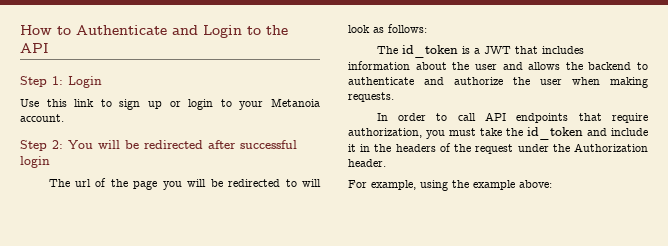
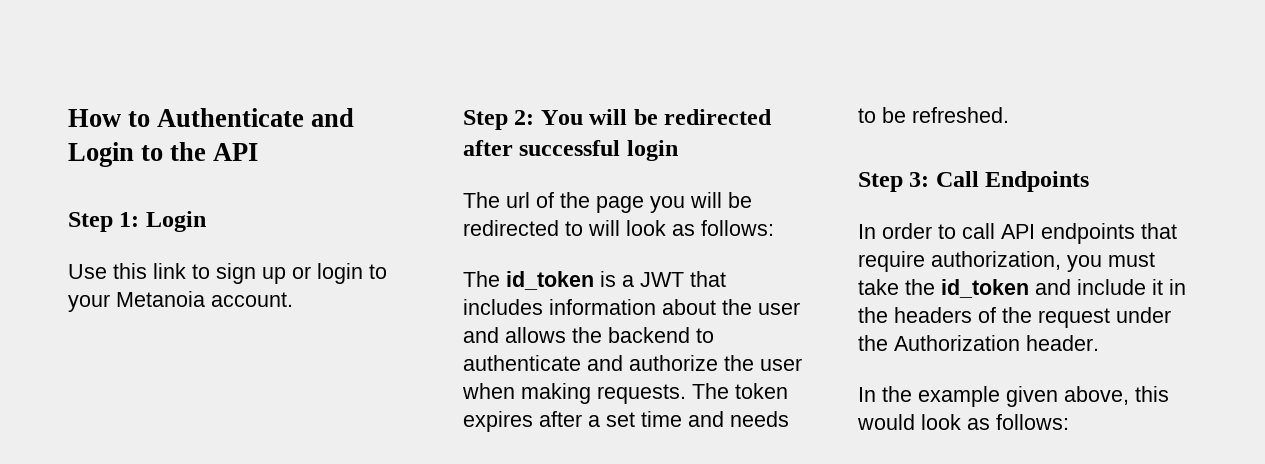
(394, 97) none -> [692,383,788,399] [463,411,789,432] [858,107,1009,123] [858,171,1090,192] The token expires after a set time and needs to be refreshed. // Step 3: Call Endpoints
[348,180,552,191] For example, using the example above: -> [858,386,1169,407] [857,414,1069,430] In the example given above, this would look as follows:

